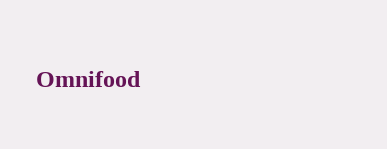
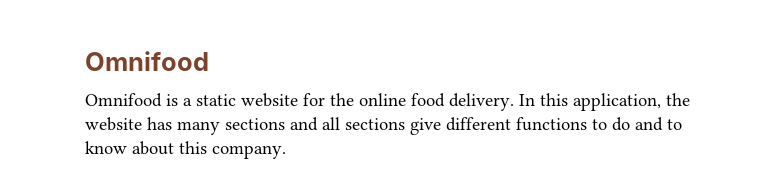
[36,71,141,87] Omnifood -> [85,51,209,71] [85,93,690,111] [85,117,682,135] [85,141,286,159] Omnifood // Omnifood is a static website for the online food delivery. In this application, the website has many sections and all sections give different functions to do and to know about this company.

